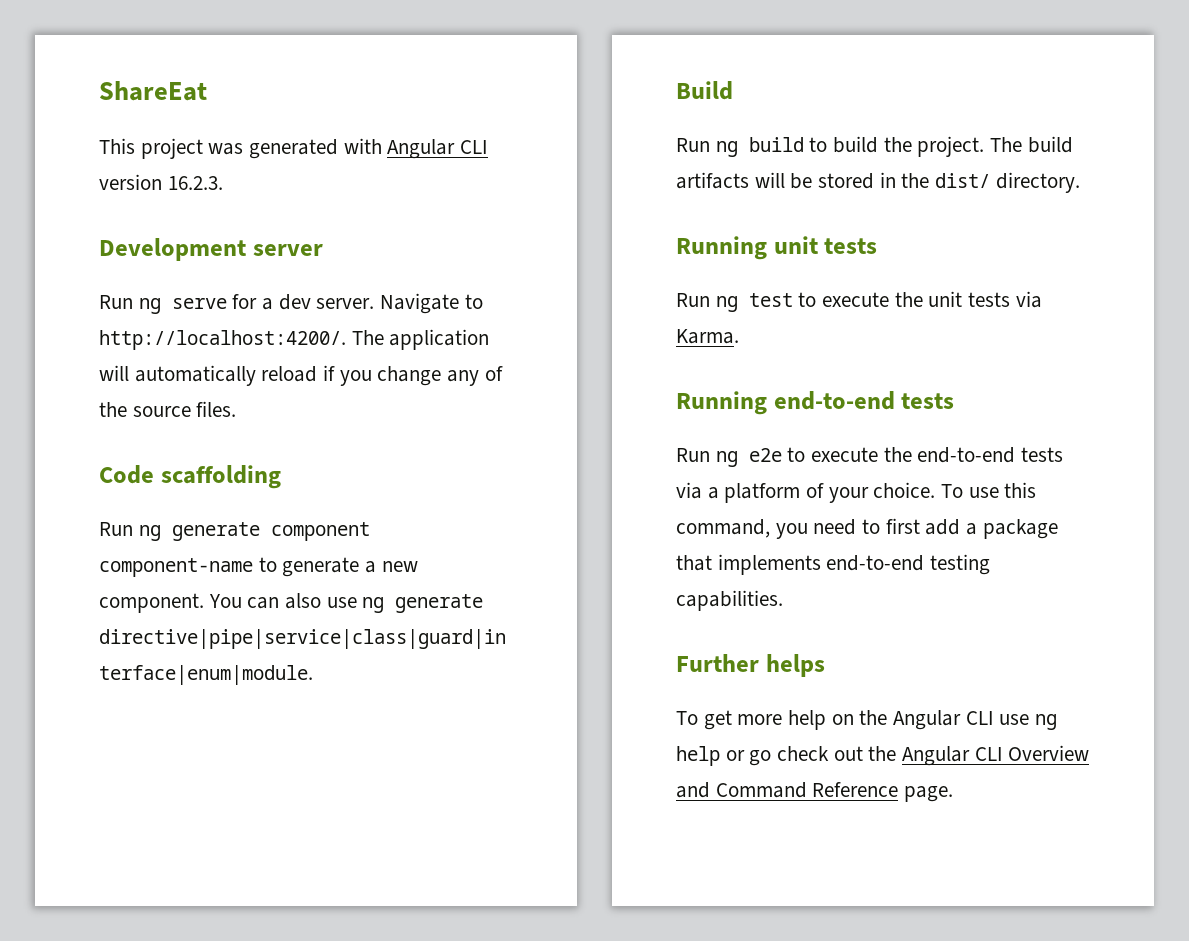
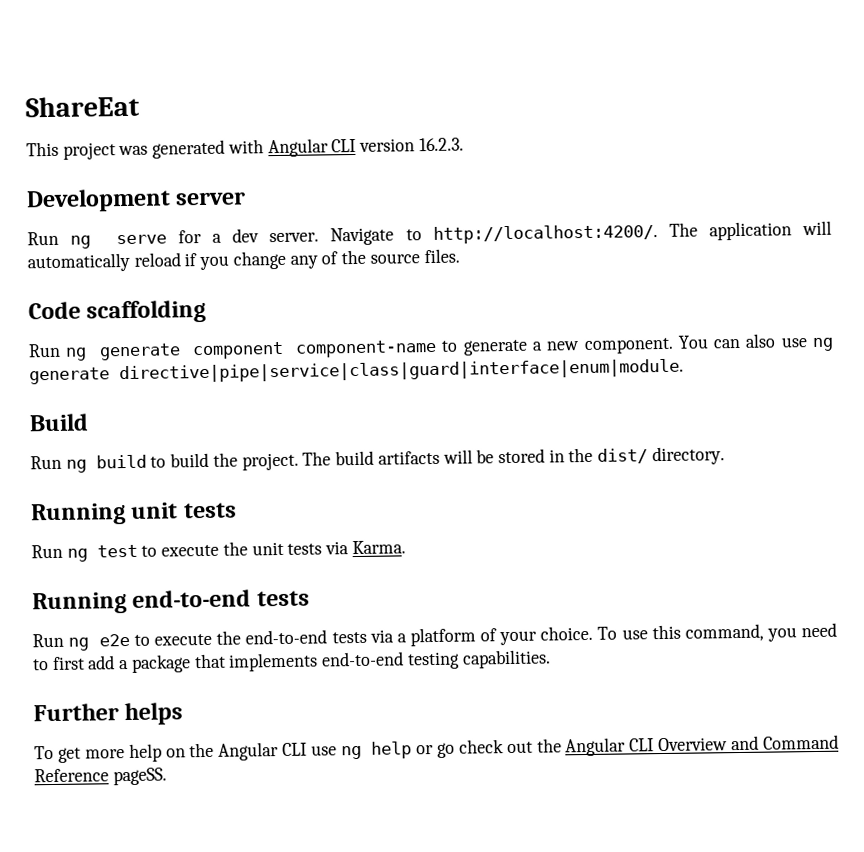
[904,786,954,802] page. -> [112,767,167,786] pageSS.

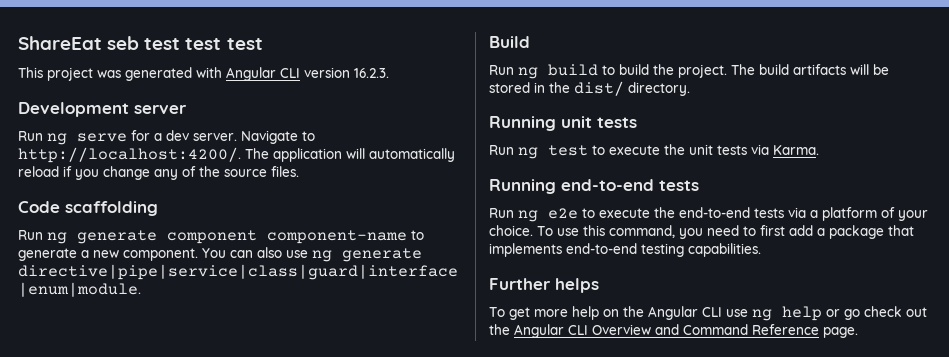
(140, 106) none -> [107,36,263,50] seb test test test
[112,767,167,786] pageSS. -> [823,327,858,338] page.

